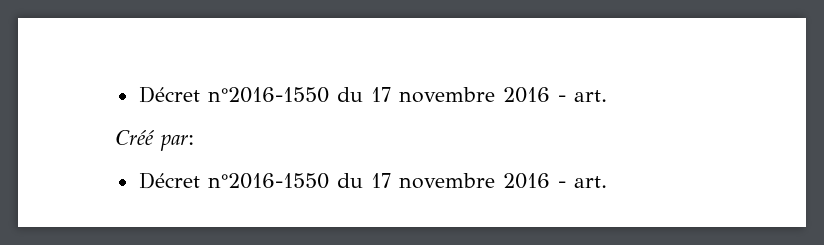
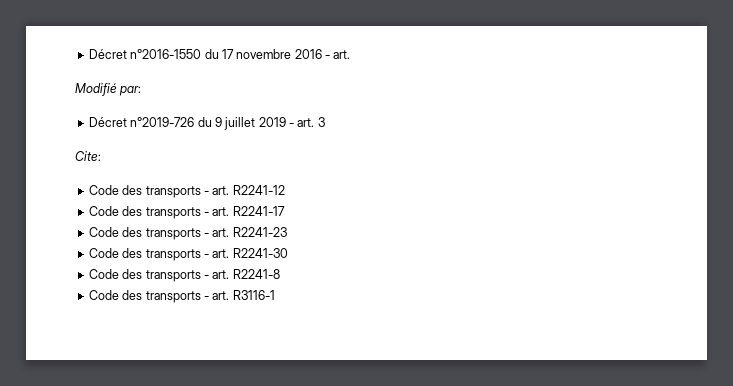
[115,130,154,145] Créé -> [75,83,117,96] Modifié
[207,173,607,189] n°2016-1550 du 17 novembre 2016 - art. -> [130,117,325,130] [75,151,101,161] [88,185,285,198] [88,206,285,219] [88,227,287,240] [88,248,288,261] [88,269,280,282] [88,290,275,303] n°2019-726 du 9 juillet 2019 - art. 3 // Cite: // Code des transports - art. R2241-12 // Code des transports - art. R2241-17 // Code des transports - art. R2241-23 // Code des transports - art. R2241-30 // Code des transports - art. R2241-8 // Code des transports - art. R3116-1

